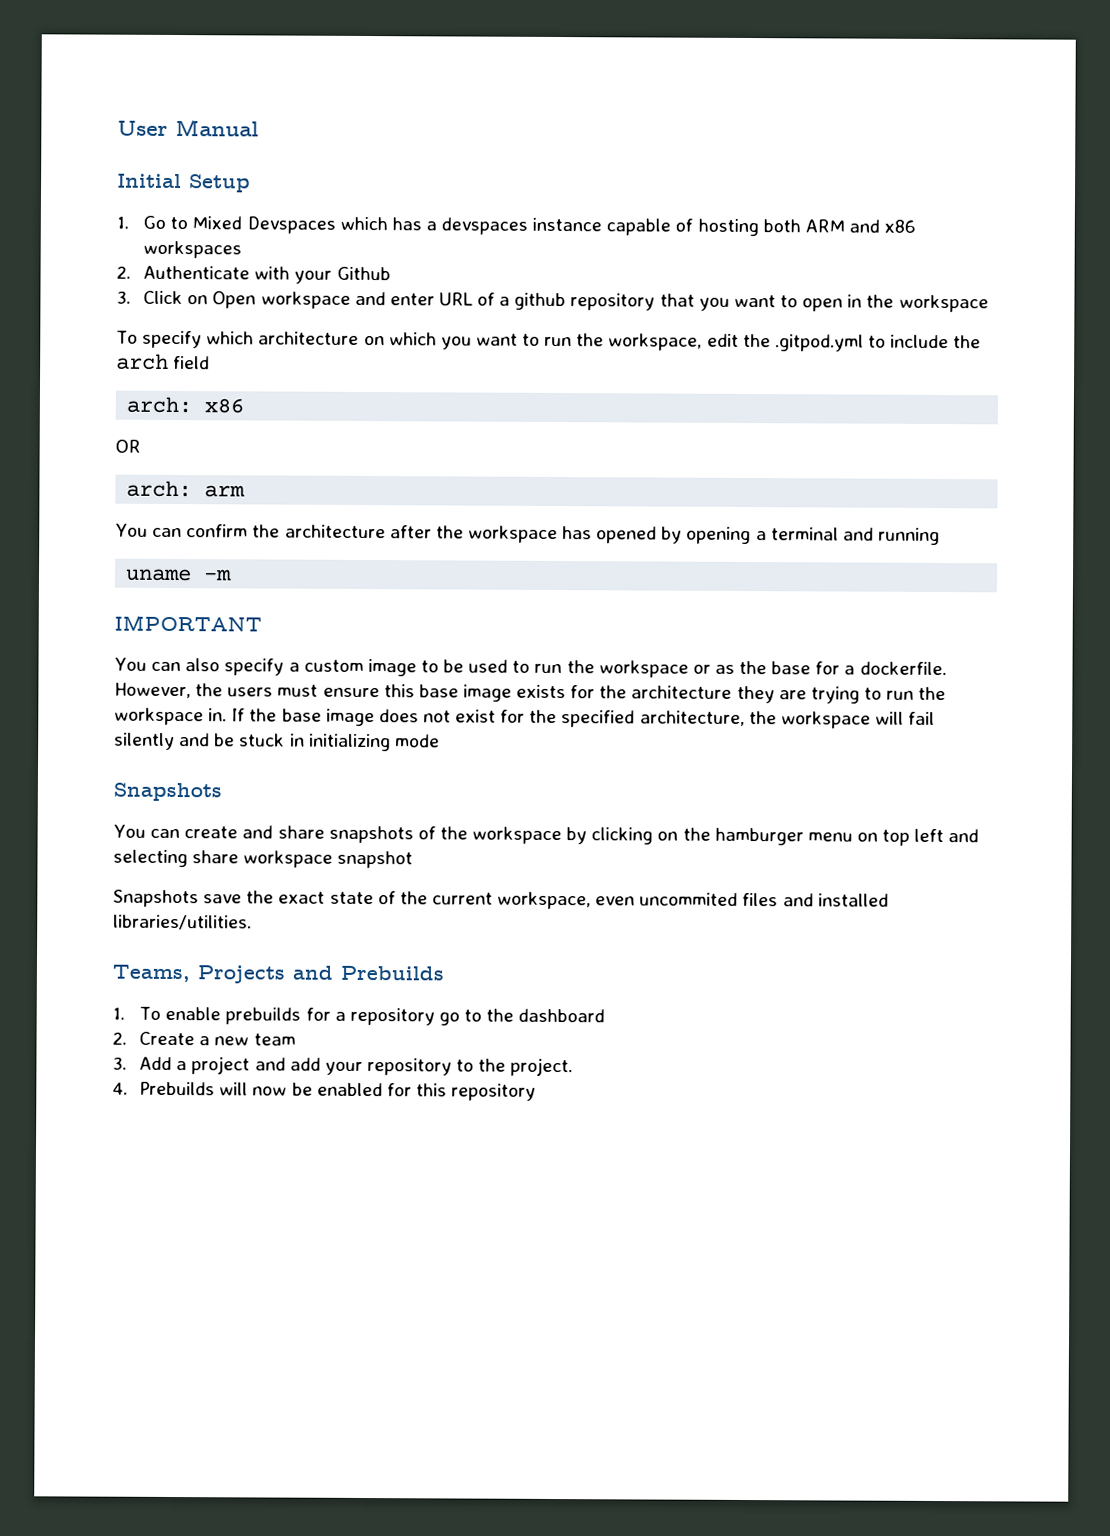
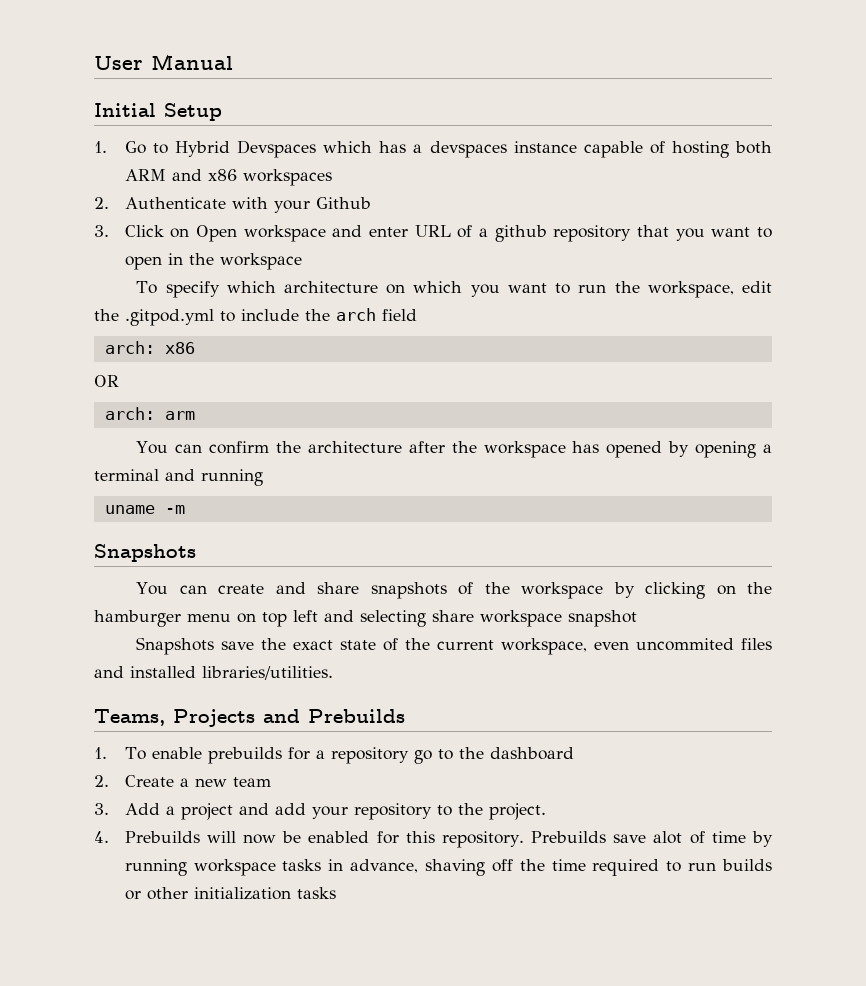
[192,216,243,230] Mixed -> [174,141,230,157] Hybrid
[114,614,262,632] [114,657,947,678] [114,682,947,704] [114,707,936,729] [114,732,440,752] // IMPORTANT // You can also specify a custom image to be used to run the workspace or as the base for a dockerfile. However, the users must ensure this base image exists for the architecture they are trying to run the workspace in. If the base image does not exist for the specified architecture, the workspace will fail silently and be stuck in initializing mode -> (185, 509) none
[451,1083,537,1101] repository -> [441,831,773,848] [124,859,772,876] [124,887,336,900] repository. Prebuilds save alot of time by running workspace tasks in advance, shaving off the time required to run builds or other initialization tasks

